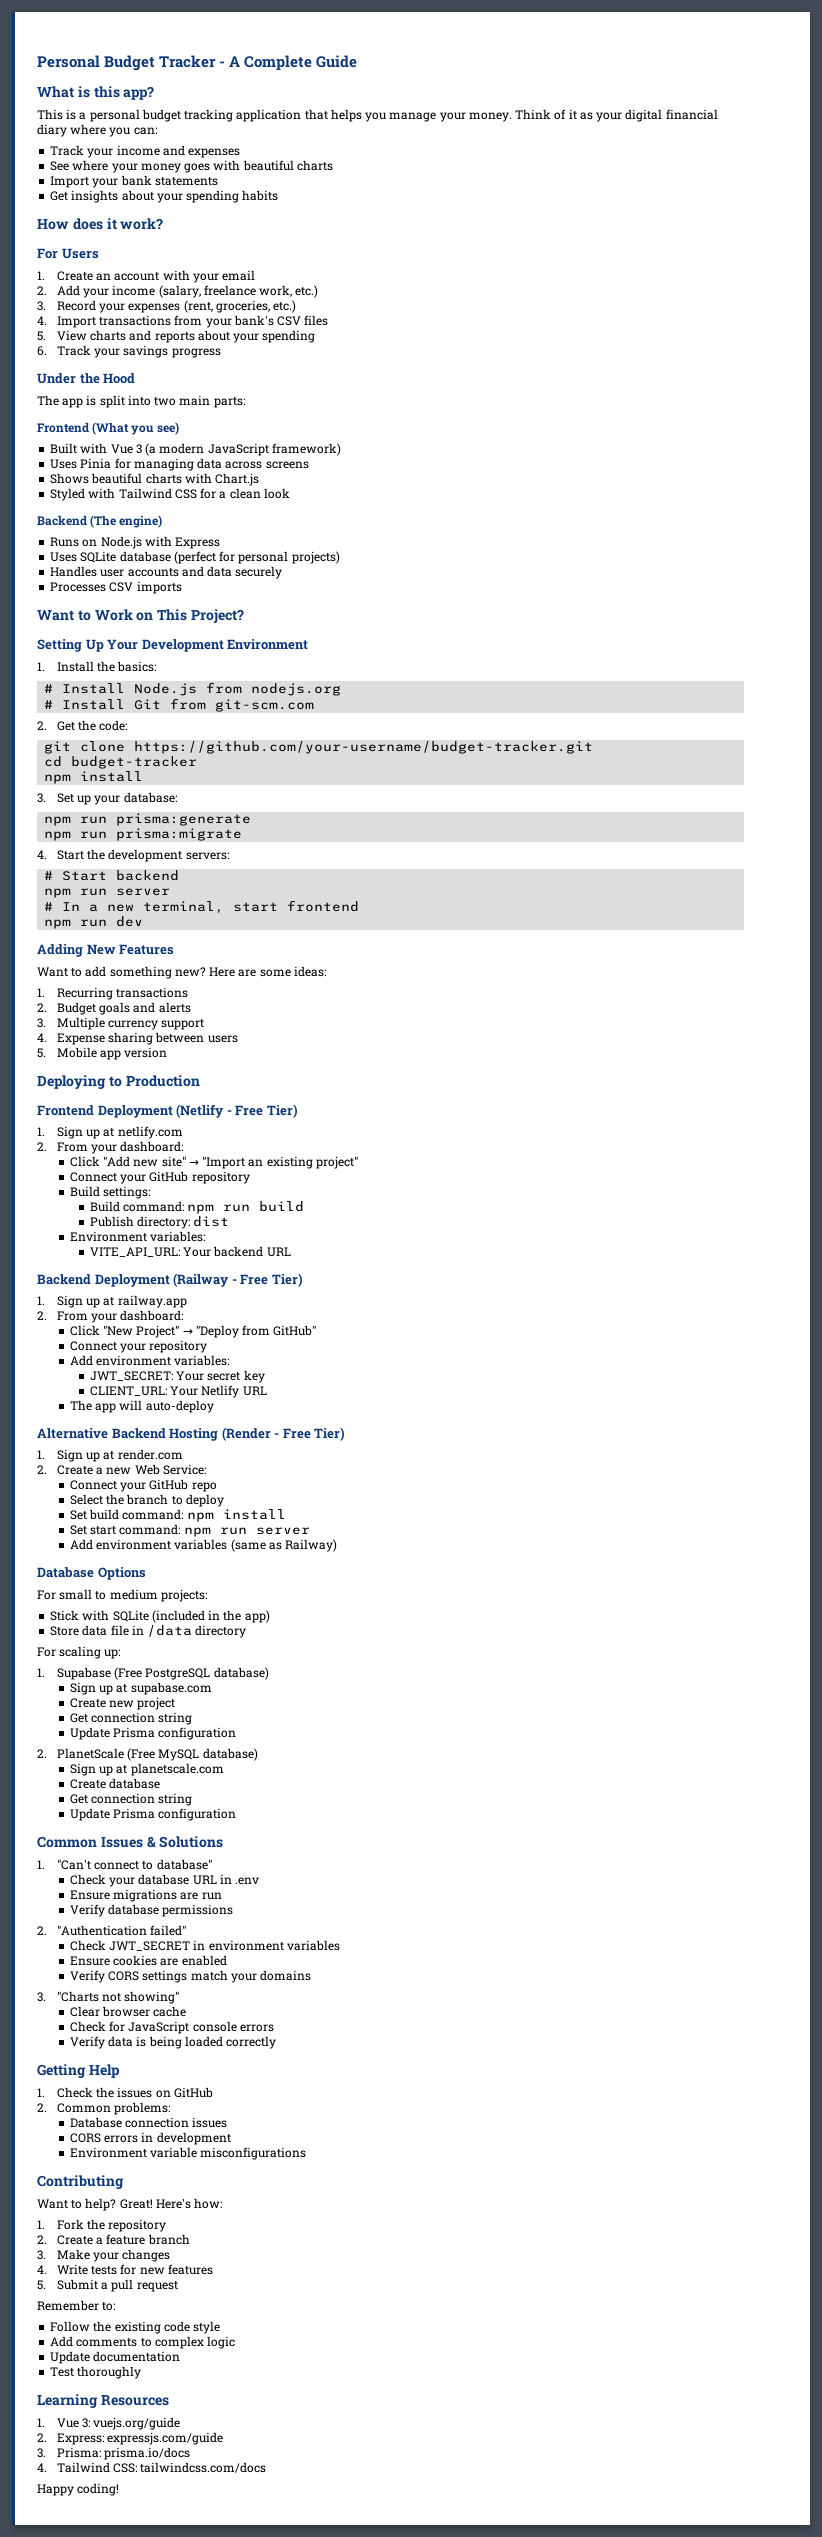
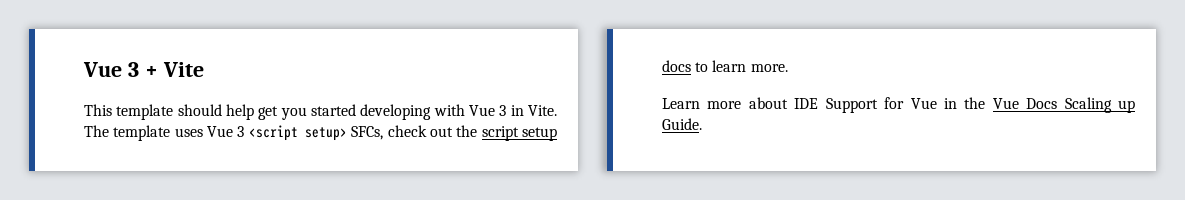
[37,55,358,71] [37,86,155,100] [37,109,718,122] [37,124,157,137] [50,145,241,158] [50,160,333,173] [50,175,218,188] [50,190,279,203] [37,218,164,230] [37,248,99,259] [37,270,256,283] [37,285,319,298] [37,300,297,313] [37,315,329,328] [37,330,316,343] [37,345,221,358] [37,373,136,384] [37,395,245,408] [37,422,179,435] [50,443,341,456] [50,458,309,471] [50,473,260,486] [50,488,290,501] [37,515,163,528] [50,536,221,549] [50,551,340,564] [50,566,283,579] [50,581,182,594] [37,609,244,623] [37,639,309,652] [37,661,157,672] [44,682,342,696] [44,698,315,712] [37,720,128,731] [44,741,594,754] [44,756,198,769] [44,771,144,784] [37,792,177,805] [44,813,252,826] [44,828,243,841] [37,849,229,862] [44,870,180,881] [44,888,171,898] [44,900,360,914] [44,916,144,929] [37,944,175,957] [37,966,326,979] [37,987,189,1000] [37,1002,191,1015] [37,1017,205,1030] [37,1032,238,1045] [37,1047,168,1060] [37,1075,200,1089] [37,1104,298,1118] [37,1126,183,1139] [37,1141,184,1154] [70,1156,358,1169] [70,1171,250,1184] [70,1186,151,1199] [89,1201,305,1214] [89,1216,230,1229] [70,1231,206,1242] [89,1246,291,1257] [37,1273,303,1287] [37,1295,187,1308] [37,1310,184,1323] [70,1325,317,1338] [70,1340,208,1353] [70,1355,230,1366] [89,1370,265,1383] [89,1385,267,1398] [70,1400,214,1413] [37,1427,346,1441] [37,1449,183,1462] [37,1464,206,1475] [70,1479,217,1492] [70,1494,224,1507] [70,1509,286,1522] [70,1524,310,1537] [70,1539,338,1552] [37,1567,146,1580] [37,1589,207,1602] [50,1610,270,1623] [50,1625,247,1638] [37,1646,121,1659] [37,1667,269,1680] [70,1682,212,1695] [70,1697,176,1710] [70,1712,193,1725] [70,1727,237,1740] [37,1748,258,1761] [70,1763,224,1776] [70,1778,161,1789] [70,1793,193,1806] [70,1808,237,1821] [37,1836,224,1848] [37,1859,212,1870] [70,1874,260,1887] [70,1889,222,1902] [70,1904,234,1917] [37,1925,187,1936] [70,1940,340,1951] [70,1955,227,1966] [70,1970,312,1983] [37,1991,180,2004] [70,2006,187,2017] [70,2021,274,2034] [70,2036,277,2049] [37,2064,120,2078] [37,2087,213,2098] [37,2102,171,2115] [70,2117,228,2128] [70,2132,231,2145] [70,2147,307,2160] [37,2175,124,2189] [37,2198,223,2211] [37,2219,167,2232] [37,2234,190,2245] [37,2249,171,2262] [37,2264,213,2275] [37,2279,178,2292] [37,2300,116,2311] [50,2321,221,2334] [50,2336,236,2349] [50,2351,181,2364] [50,2366,142,2379] [37,2394,169,2408] [37,2417,181,2430] [37,2432,224,2445] [37,2447,191,2460] [37,2462,267,2473] [37,2483,120,2496] Personal Budget Tracker - A Complete Guide // What is this app? // This is a personal budget tracking application that helps you manage your money. Think of it as your digital financial diary where you can: // Track your income and expenses // See where your money goes with beautiful charts // Import your bank statements // Get insights about your spending habits // How does it work? // For Users // 1. Create an account with your email // 2. Add your income (salary, freelance work, etc.) // 3. Record your expenses (rent, groceries, etc.) // 4. Import transactions from your bank's CSV files // 5. View charts and reports about your spending // 6. Track your savings progress // Under the Hood // The app is split into two main parts: // Frontend (What you see) // Built with Vue 3 (a modern JavaScript framework) // Uses Pinia for managing data across screens // Shows beautiful charts with Chart.js // Styled with Tailwind CSS for a clean look // Backend (The engine) // Runs on Node.js with Express // Uses SQLite database (perfect for personal projects) // Handles user accounts and data securely // Processes CSV imports // Want to Work on This Project? // Setting Up Your Development Environment // 1. Install the basics: // # Install Node.js from nodejs.org // # Install Git from git-scm.com // 2. Get the code: // git clone https://github.com/your-username/budget-tracker.git // cd budget-tracker // npm install // 3. Set up your database: // npm run prisma:generate // npm run prisma:migrate // 4. Start the development servers: // # Start backend // npm run server // # In a new terminal, start frontend // npm run dev // Adding New Features // Want to add something new? Here are some ideas: // 1. Recurring transactions // 2. Budget goals and alerts // 3. Multiple currency support // 4. Expense sharing between users // 5. Mobile app version // Deploying to Production // Frontend Deployment (Netlify - Free Tier) // 1. Sign up at netlify.com // 2. From your dashboard: // Click "Add new site" → "Import an existing project" // Connect your GitHub repository // Build settings: // Build command: npm run build // Publish directory: dist // Environment variables: // VITE_API_URL: Your backend URL // Backend Deployment (Railway - Free Tier) // 1. Sign up at railway.app // 2. From your dashboard: // Click "New Project" → "Deploy from GitHub" // Connect your repository // Add environment variables: // JWT_SECRET: Your secret key // CLIENT_URL: Your Netlify URL // The app will auto-deploy // Alternative Backend Hosting (Render - Free Tier) // 1. Sign up at render.com // 2. Create a new Web Service: // Connect your GitHub repo // Select the branch to deploy // Set build command: npm install // Set start command: npm run server // Add environment variables (same as Railway) // Database Options // For small to medium projects: // Stick with SQLite (included in the app) // Store data file in /data directory // For scaling up: // 1. Supabase (Free PostgreSQL database) // Sign up at supabase.com // Create new project // Get connection string // Update Prisma configuration // 2. PlanetScale (Free MySQL database) // Sign up at planetscale.com // Create database // Get connection string // Update Prisma configuration // Common Issues & Solutions // 1. "Can't connect to database" // Check your database URL in .env // Ensure migrations are run // Verify database permissions // 2. "Authentication failed" // Check JWT_SECRET in environment variables // Ensure cookies are enabled // Verify CORS settings match your domains // 3. "Charts not showing" // Clear browser cache // Check for JavaScript console errors // Verify data is being loaded correctly // Getting Help // 1. Check the issues on GitHub // 2. Common problems: // Database connection issues // CORS errors in development // Environment variable misconfigurations // Contributing // Want to help? Great! Here's how: // 1. Fork the repository // 2. Create a feature branch // 3. Make your changes // 4. Write tests for new features // 5. Submit a pull request // Remember to: // Follow the existing code style // Add comments to complex logic // Update documentation // Test thoroughly // Learning Resources // 1. Vue 3: vuejs.org/guide // 2. Express: expressjs.com/guide // 3. Prisma: prisma.io/docs // 4. Tailwind CSS: tailwindcss.com/docs // Happy coding! -> [83,62,204,77] [84,104,557,120] [84,125,557,141] [662,60,788,72] [662,97,1135,113] [662,118,702,130] Vue 3 + Vite // This template should help get you started developing with Vue 3 in Vite. The template uses Vue 3 <script setup> SFCs, check out the script setup docs to learn more. // Learn more about IDE Support for Vue in the Vue Docs Scaling up Guide.

